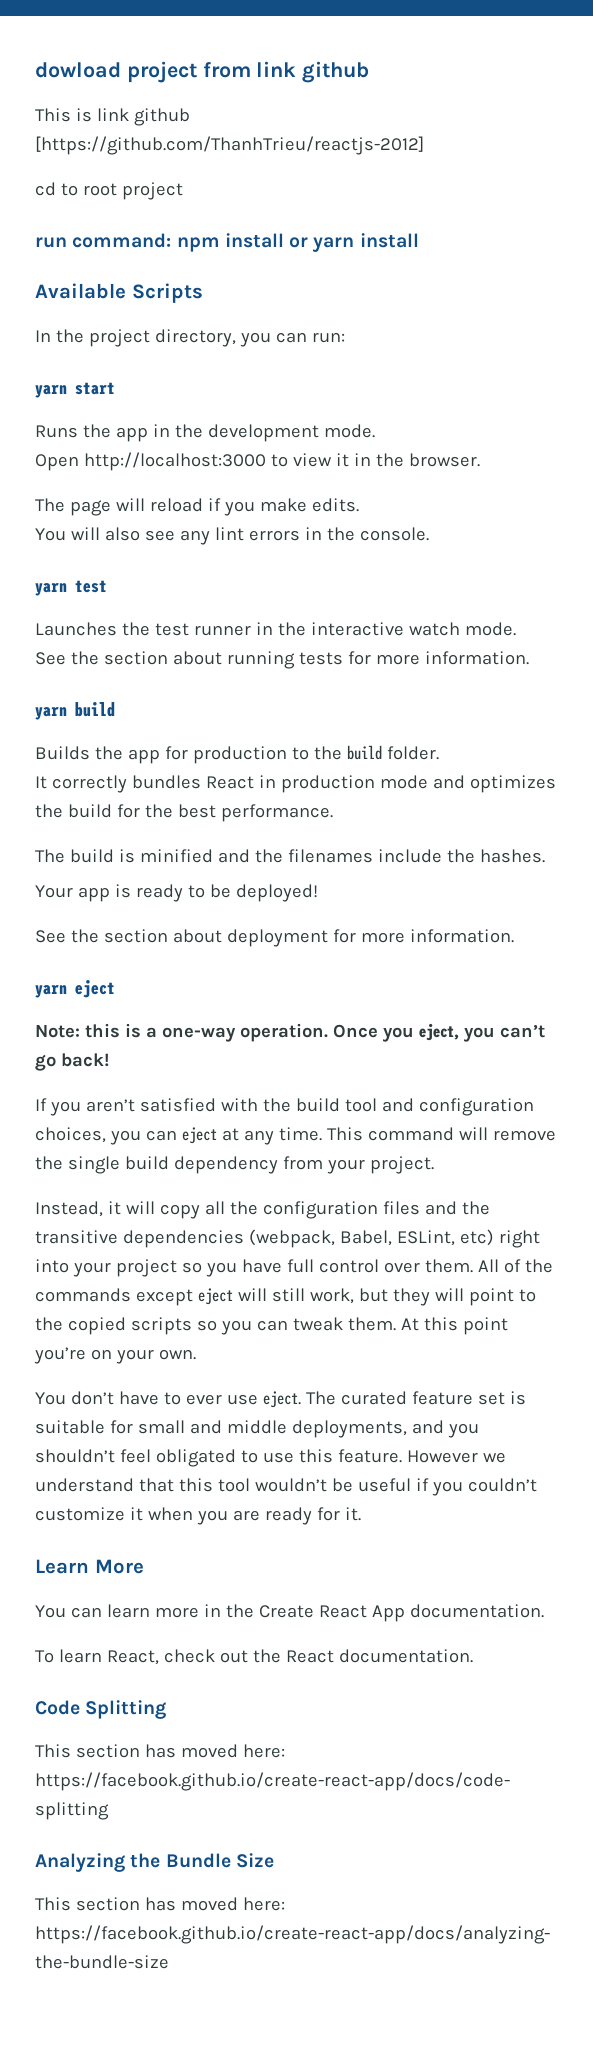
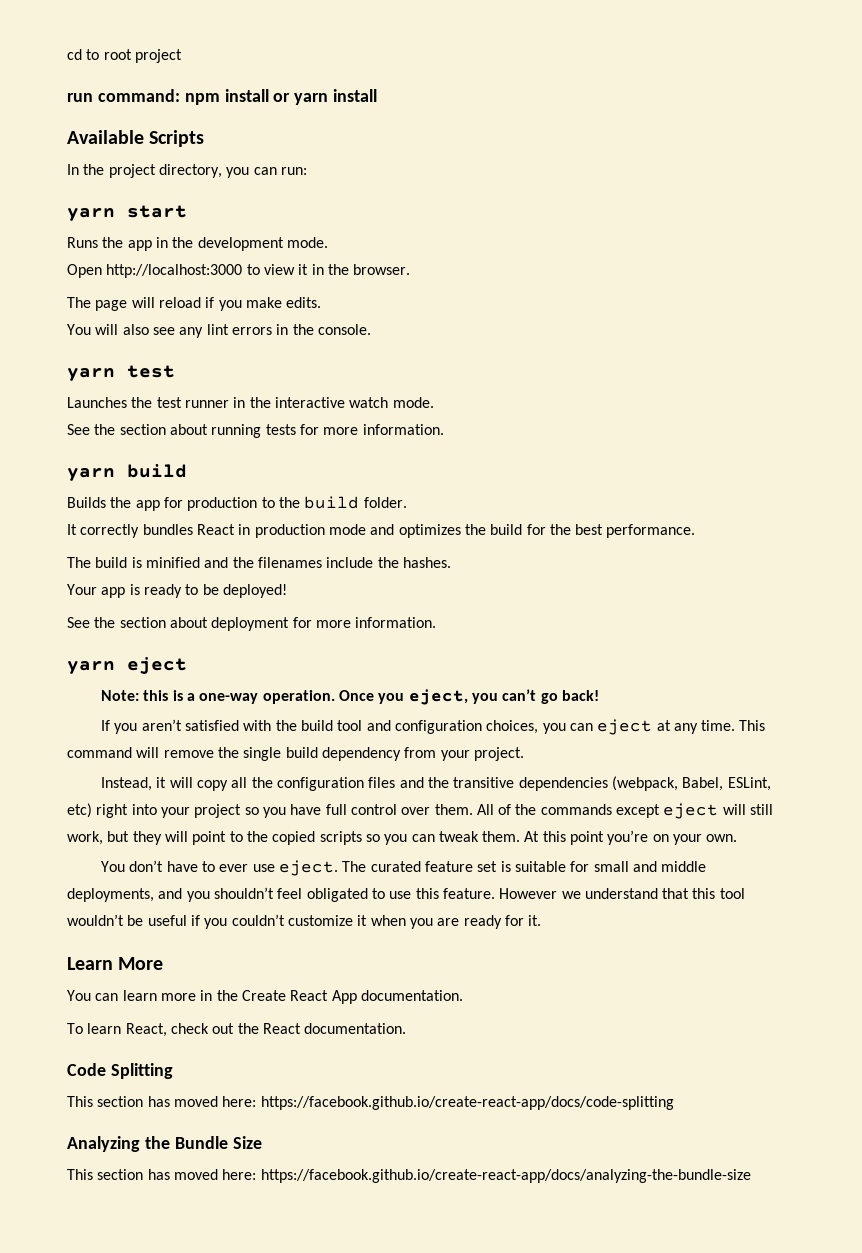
[35,61,370,83] [35,108,190,126] [35,136,424,155] dowload project from link github // This is link github [https://github.com/ThanhTrieu/reactjs-2012] // -> (67, 54) none

